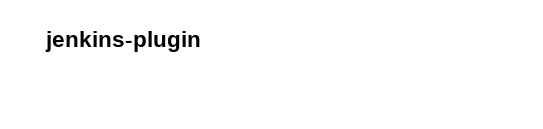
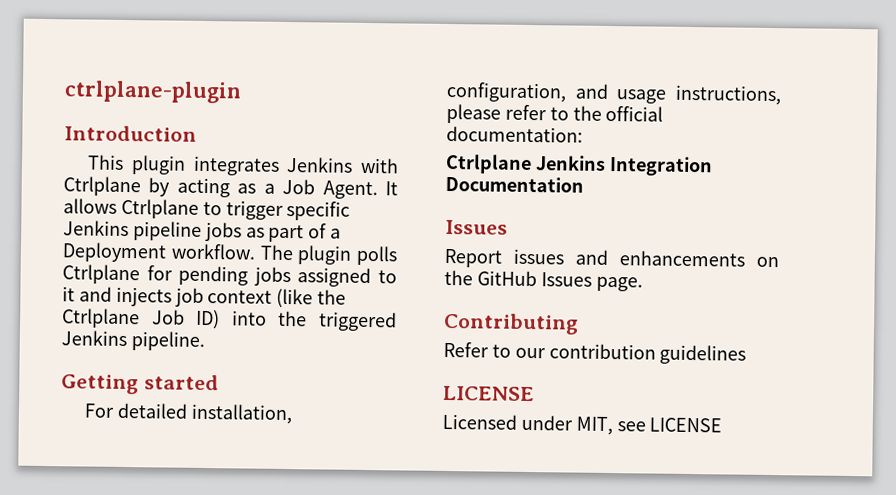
[45,31,201,52] jenkins-plugin -> [64,80,242,104] [64,125,197,142] [87,154,399,176] [63,176,399,200] [63,198,351,221] [63,220,342,243] [62,242,398,266] [62,264,397,288] [62,286,347,309] [61,308,397,332] [61,330,205,351] [61,374,219,395] [84,402,293,425] [446,81,782,106] [446,103,664,124] [446,125,583,143] [445,153,713,177] [445,175,584,193] [445,219,508,235] [444,248,779,268] [444,269,643,292] [443,312,579,335] [443,341,747,365] [443,385,534,402] [442,413,723,436] ctrlplane-plugin // Introduction // This plugin integrates Jenkins with Ctrlplane by acting as a Job Agent. It allows Ctrlplane to trigger specific Jenkins pipeline jobs as part of a Deployment workflow. The plugin polls Ctrlplane for pending jobs assigned to it and injects job context (like the Ctrlplane Job ID) into the triggered Jenkins pipeline. // Getting started // For detailed installation, configuration, and usage instructions, please refer to the official documentation: // Ctrlplane Jenkins Integration Documentation // Issues // Report issues and enhancements on the GitHub Issues page. // Contributing // Refer to our contribution guidelines // LICENSE // Licensed under MIT, see LICENSE

